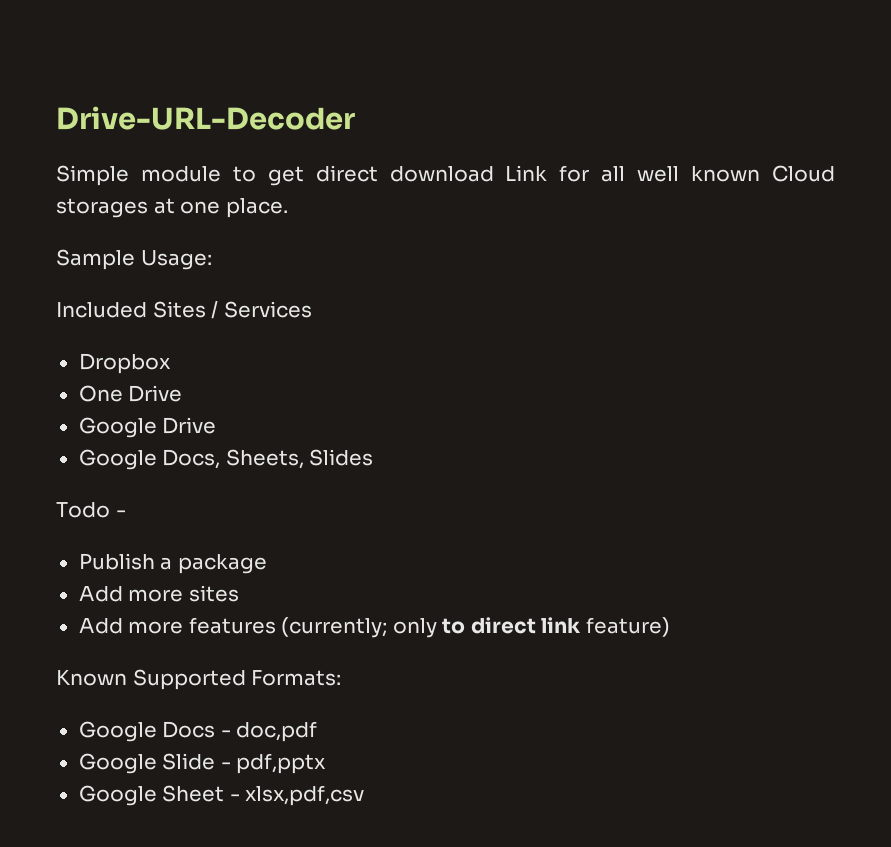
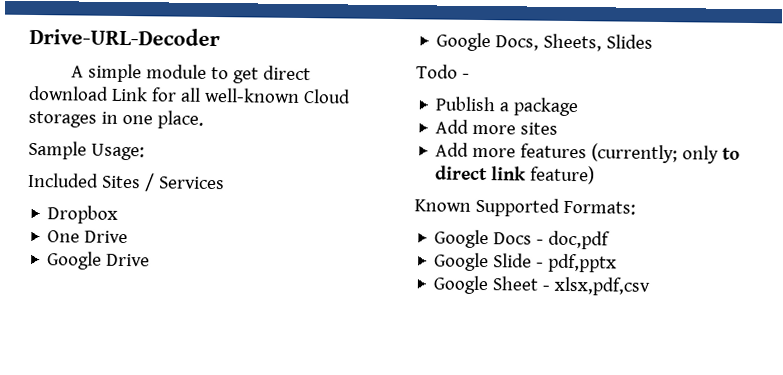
[56,165,129,186] Simple -> [71,63,143,83] A simple
[637,166,761,182] well known -> [203,87,300,103] well-known
[153,198,175,214] at -> [100,111,118,124] in

